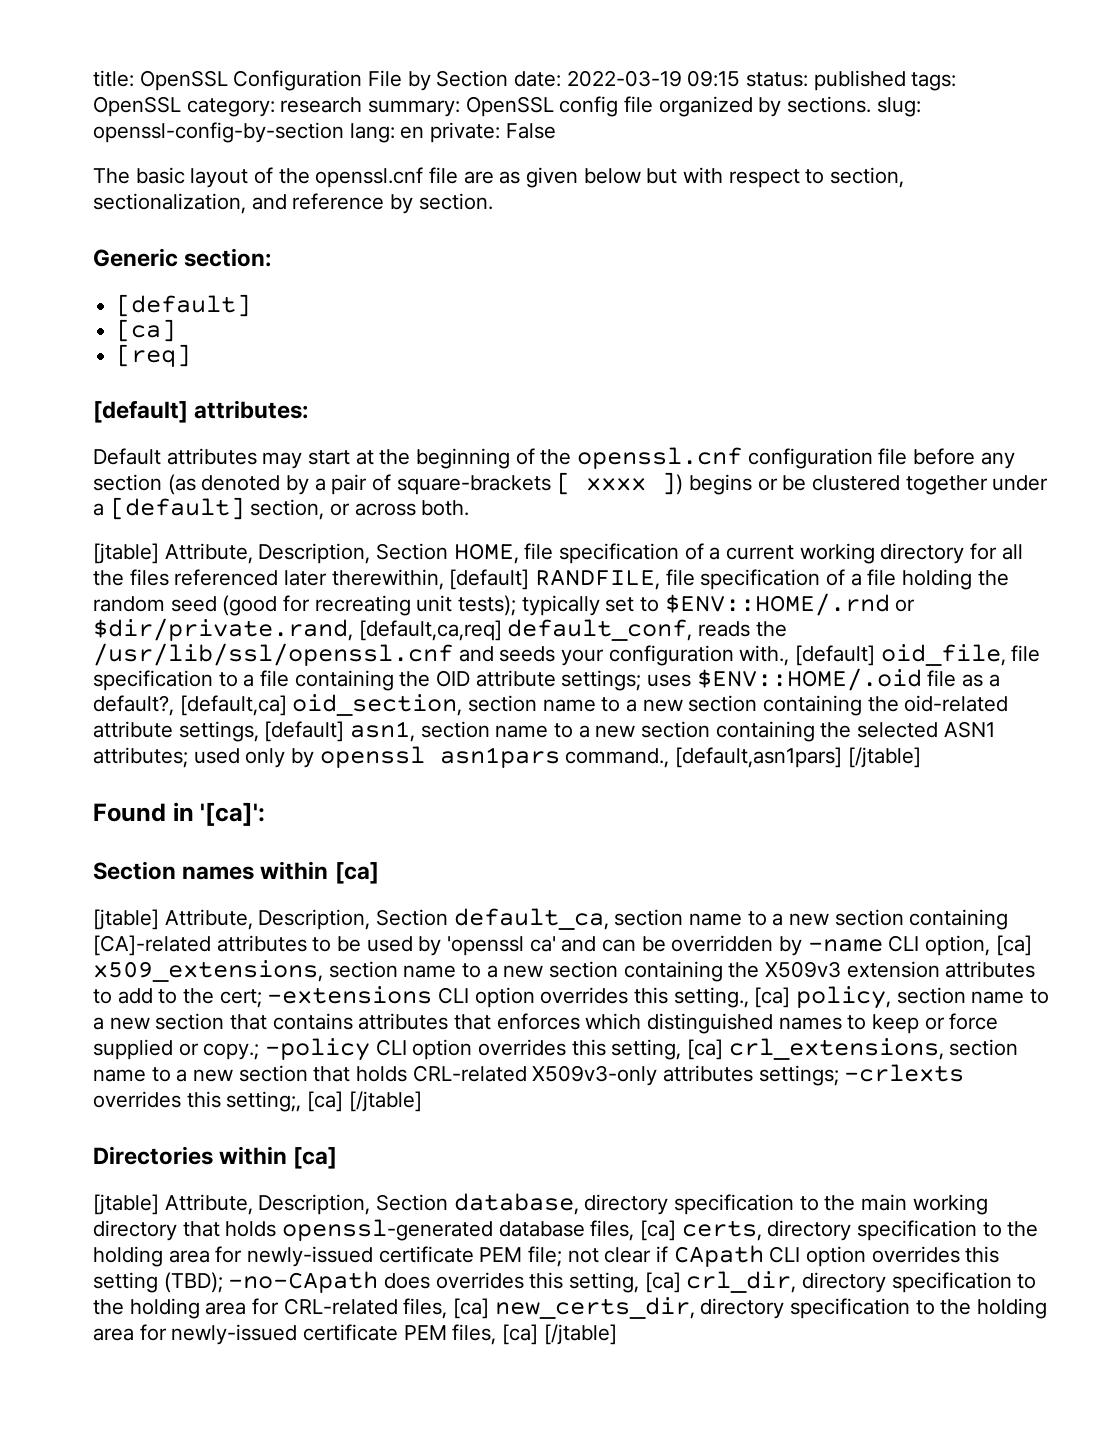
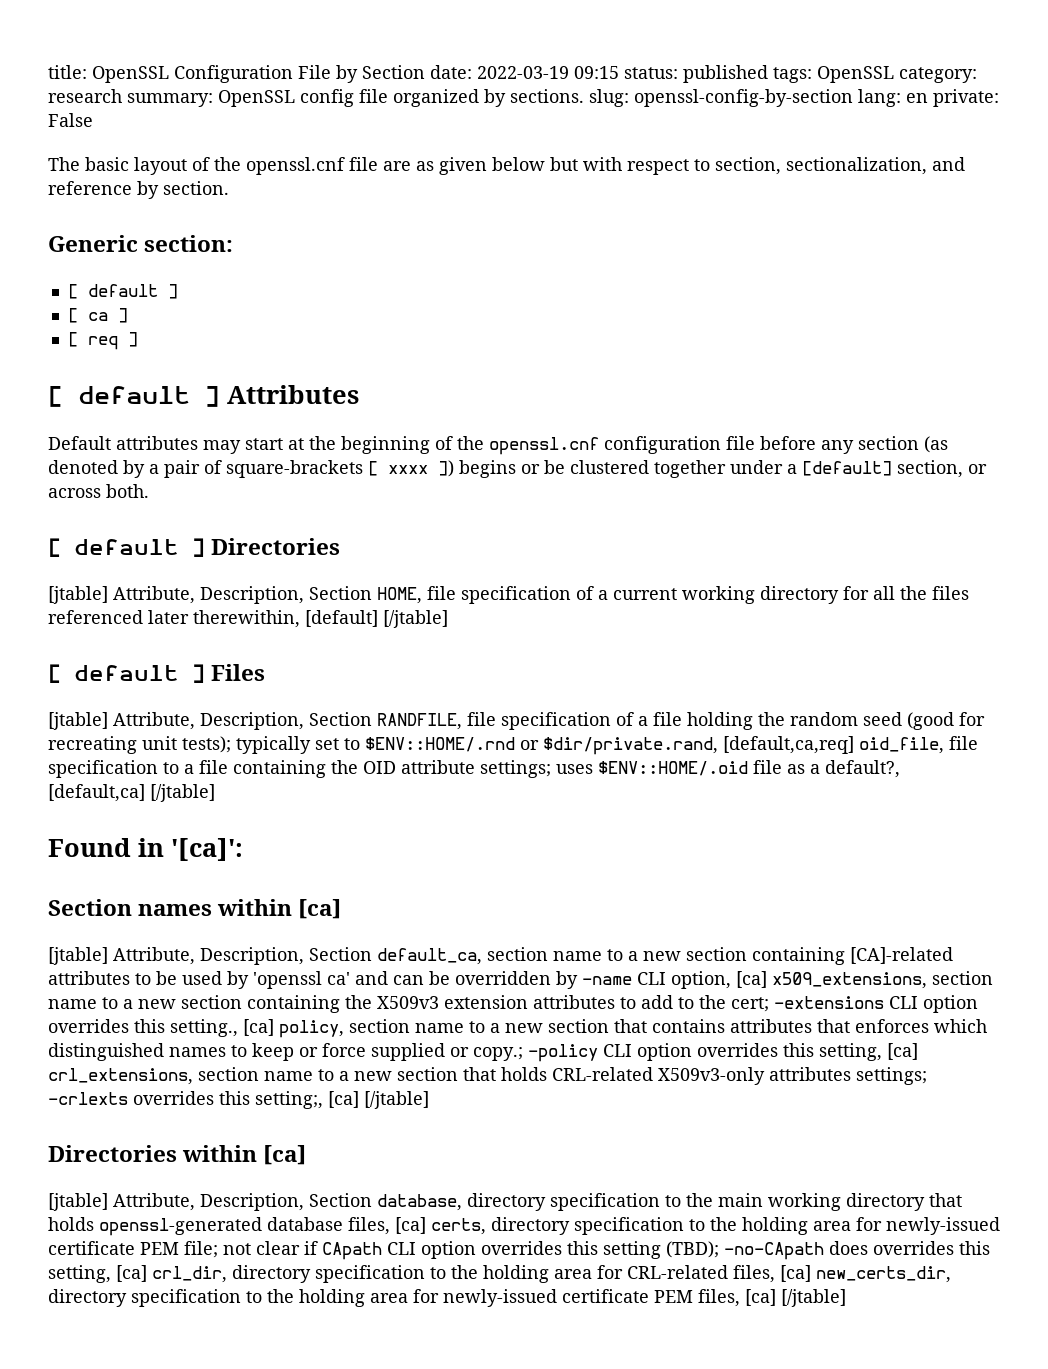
[116,294,252,317] [116,319,177,342] [116,344,192,367] [93,400,309,423] [default] // [ca] // [req] // [default] attributes: -> [67,284,178,299] [67,308,128,323] [67,332,138,350] [48,385,359,407] [ default ] // [ ca ] // [ req ] // [ default ] Attributes
(470, 508) none -> [48,538,341,557] // [ default ] Directories
(530, 579) none -> [383,610,448,628] [48,664,266,683] [48,712,372,730] [/jtable] // [ default ] Files // [jtable] Attribute, Description, Section
[507,619,787,641] [93,643,876,666] default_conf, reads the /usr/lib/ssl/openssl.cnf and seeds your configuration with., [default] -> (854, 745) none
[292,694,1009,716] [93,721,995,742] [93,746,843,768] oid_section, section name to a new section containing the oid-related attribute settings, [default] asn1, section name to a new section containing the selected ASN1 attributes; used only by openssl asn1pars command., [default,asn1pars] -> (145, 793) none

